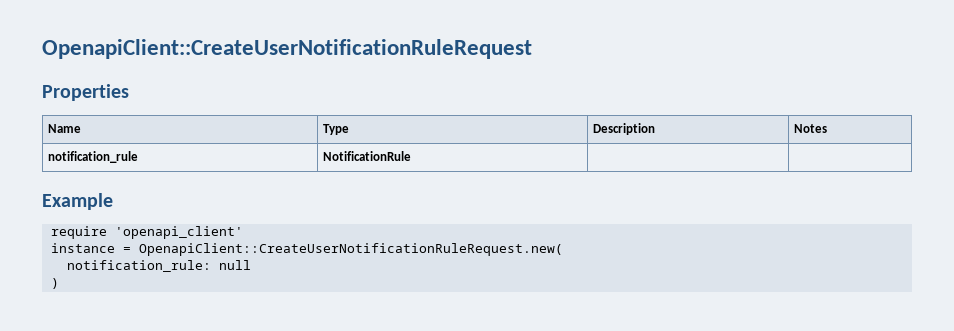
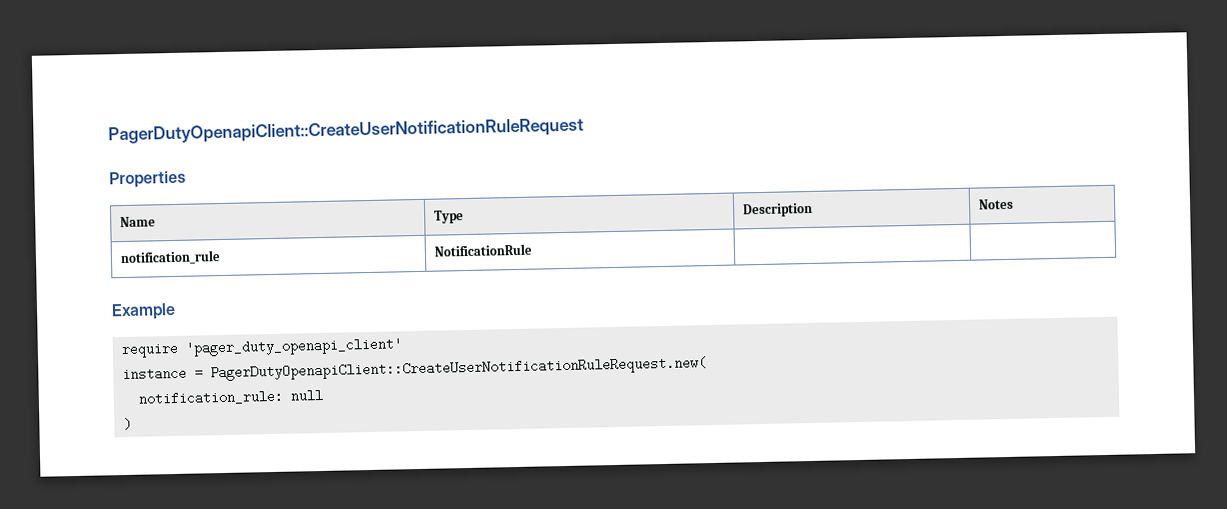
[42,39,532,59] OpenapiClient::CreateUserNotificationRuleRequest -> [108,117,584,145] PagerDutyOpenapiClient::CreateUserNotificationRuleRequest
[114,226,243,239] 'openapi_client' -> [184,337,402,357] 'pager_duty_openapi_client'
[138,243,563,256] OpenapiClient::CreateUserNotificationRuleRequest.new( -> [209,356,707,382] PagerDutyOpenapiClient::CreateUserNotificationRuleRequest.new(

